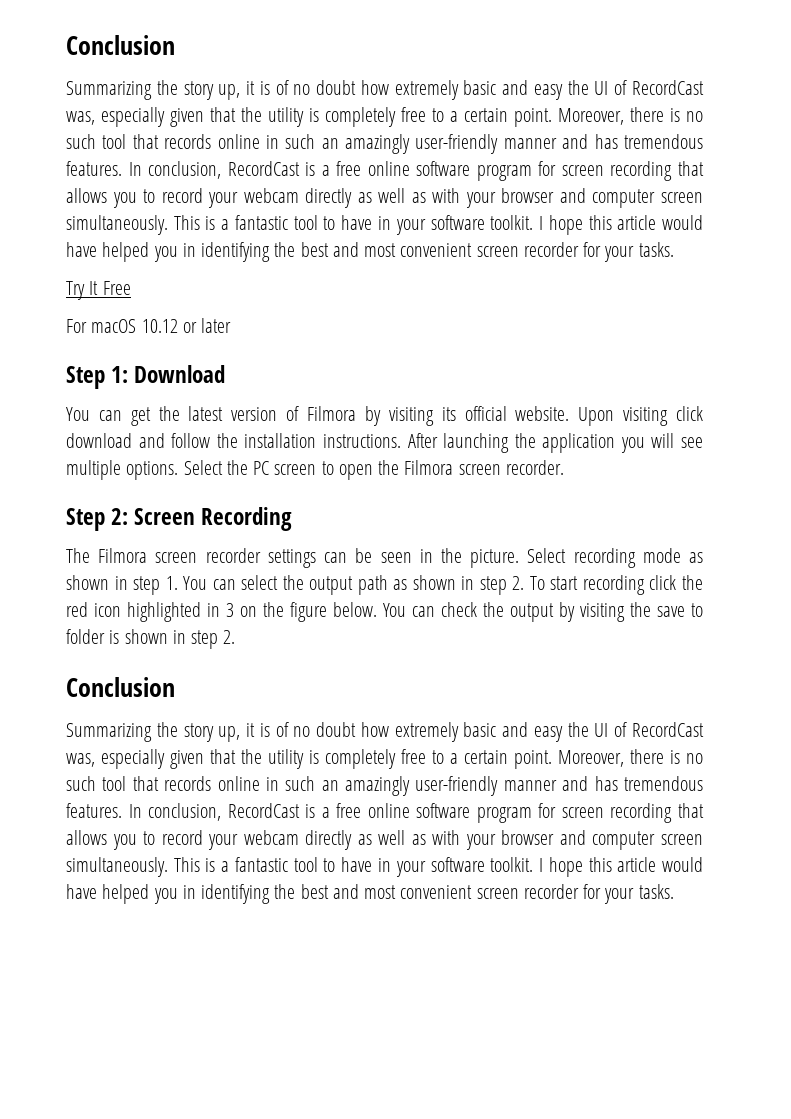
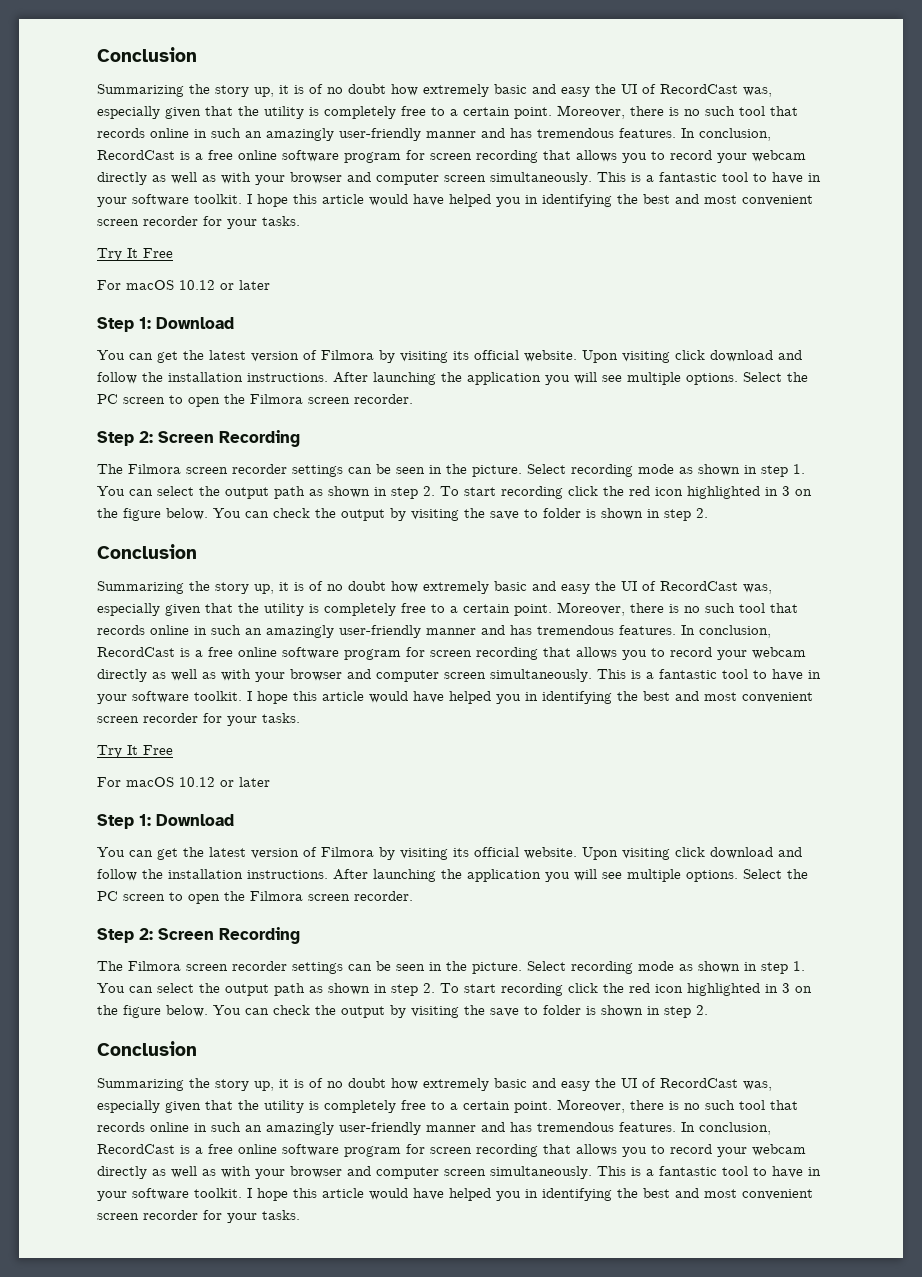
(674, 891) none -> [97,745,173,758] [97,777,270,787] [97,814,234,829] [97,847,802,860] [97,869,808,882] [97,891,413,904] [97,927,300,944] [97,961,805,974] [97,983,812,996] [97,1005,708,1018] [97,1041,197,1056] [97,1078,772,1091] [97,1099,798,1113] [97,1122,771,1135] [97,1144,806,1157] [97,1166,821,1179] [97,1188,813,1201] [97,1210,300,1223] // Try It Free // For macOS 10.12 or later // Step 1: Download // You can get the latest version of Filmora by visiting its official website. Upon visiting click download and follow the installation instructions. After launching the application you will see multiple options. Select the PC screen to open the Filmora screen recorder. // Step 2: Screen Recording // The Filmora screen recorder settings can be seen in the picture. Select recording mode as shown in step 1. You can select the output path as shown in step 2. To start recording click the red icon highlighted in 3 on the figure below. You can check the output by visiting the save to folder is shown in step 2. // Conclusion // Summarizing the story up, it is of no doubt how extremely basic and easy the UI of RecordCast was, especially given that the utility is completely free to a certain point. Moreover, there is no such tool that records online in such an amazingly user-friendly manner and has tremendous features. In conclusion, RecordCast is a free online software program for screen recording that allows you to record your webcam directly as well as with your browser and computer screen simultaneously. This is a fantastic tool to have in your software toolkit. I hope this article would have helped you in identifying the best and most convenient screen recorder for your tasks.

